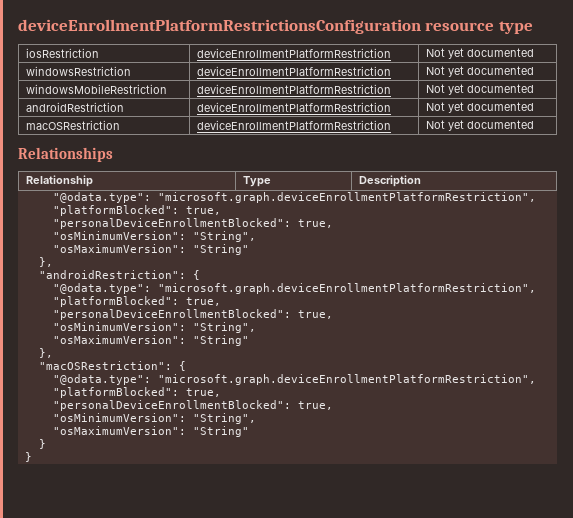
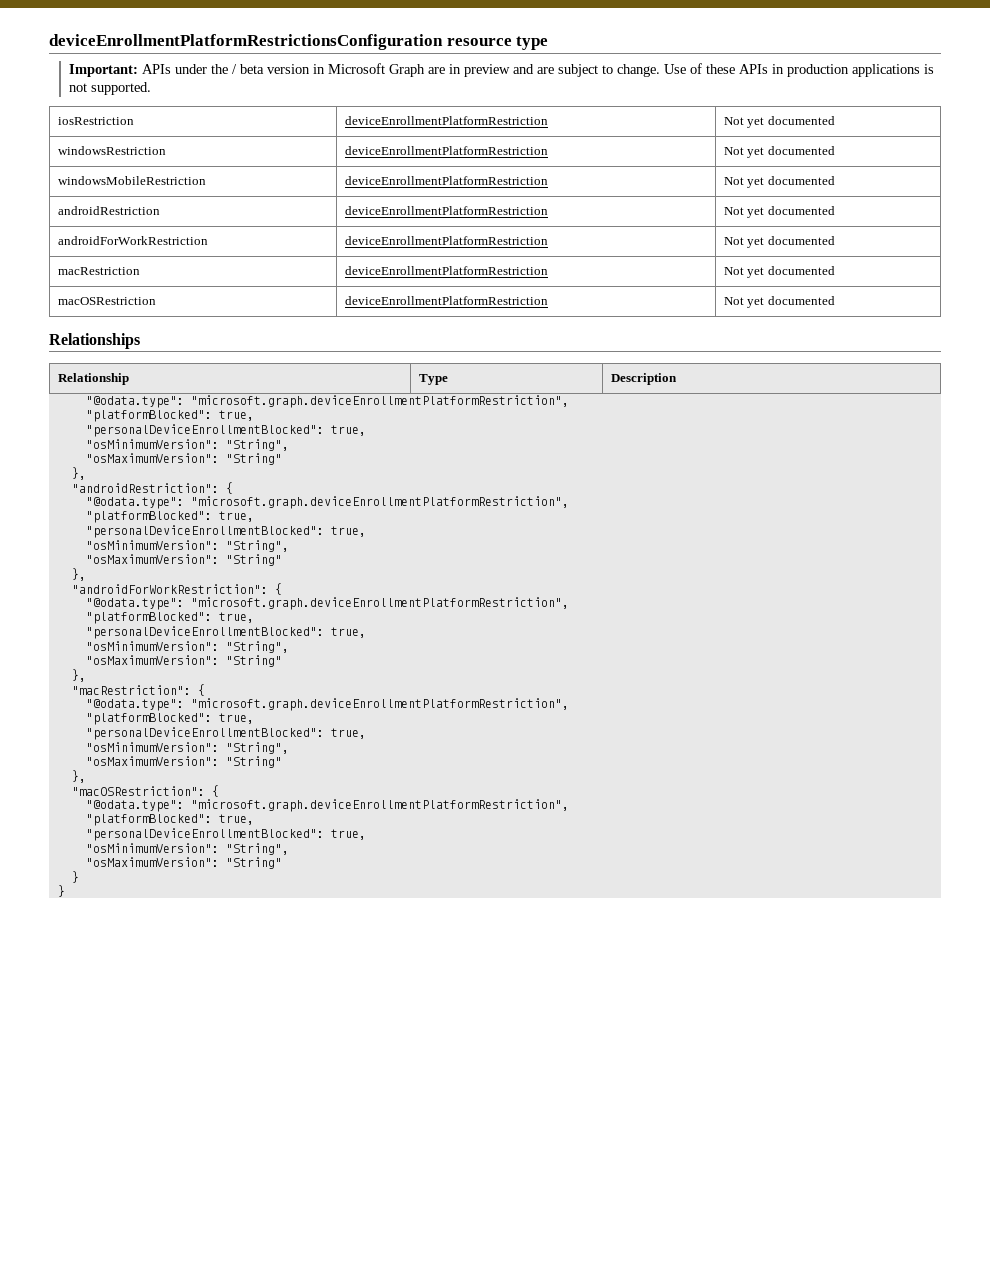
(533, 27) none -> [69,63,935,77] [69,82,152,95] // Important: APIs under the / beta version in Microsoft Graph are in preview and are subject to change. Use of these APIs in production applications is not supported.
(534, 106) none -> [57,236,208,245] [344,236,548,245] [723,236,835,248] [57,267,140,275] [344,266,548,275] [723,266,835,278] // androidForWorkRestriction | deviceEnrollmentPlatformRestriction | Not yet documented // macRestriction | deviceEnrollmentPlatformRestriction | Not yet documented
(53, 353) none -> [71,583,282,595] [85,597,569,610] [85,612,254,624] [85,626,366,639] [85,641,289,653] [85,655,282,667] [71,669,86,682] [71,684,205,696] [85,698,569,711] [85,713,254,725] [85,727,366,740] [85,742,289,754] [85,756,282,768] [71,770,86,783] // "androidForWorkRestriction": { // "@odata.type": "microsoft.graph.deviceEnrollmentPlatformRestriction", // "platformBlocked": true, // "personalDeviceEnrollmentBlocked": true, // "osMinimumVersion": "String", // "osMaximumVersion": "String" // }, // "macRestriction": { // "@odata.type": "microsoft.graph.deviceEnrollmentPlatformRestriction", // "platformBlocked": true, // "personalDeviceEnrollmentBlocked": true, // "osMinimumVersion": "String", // "osMaximumVersion": "String" // },

